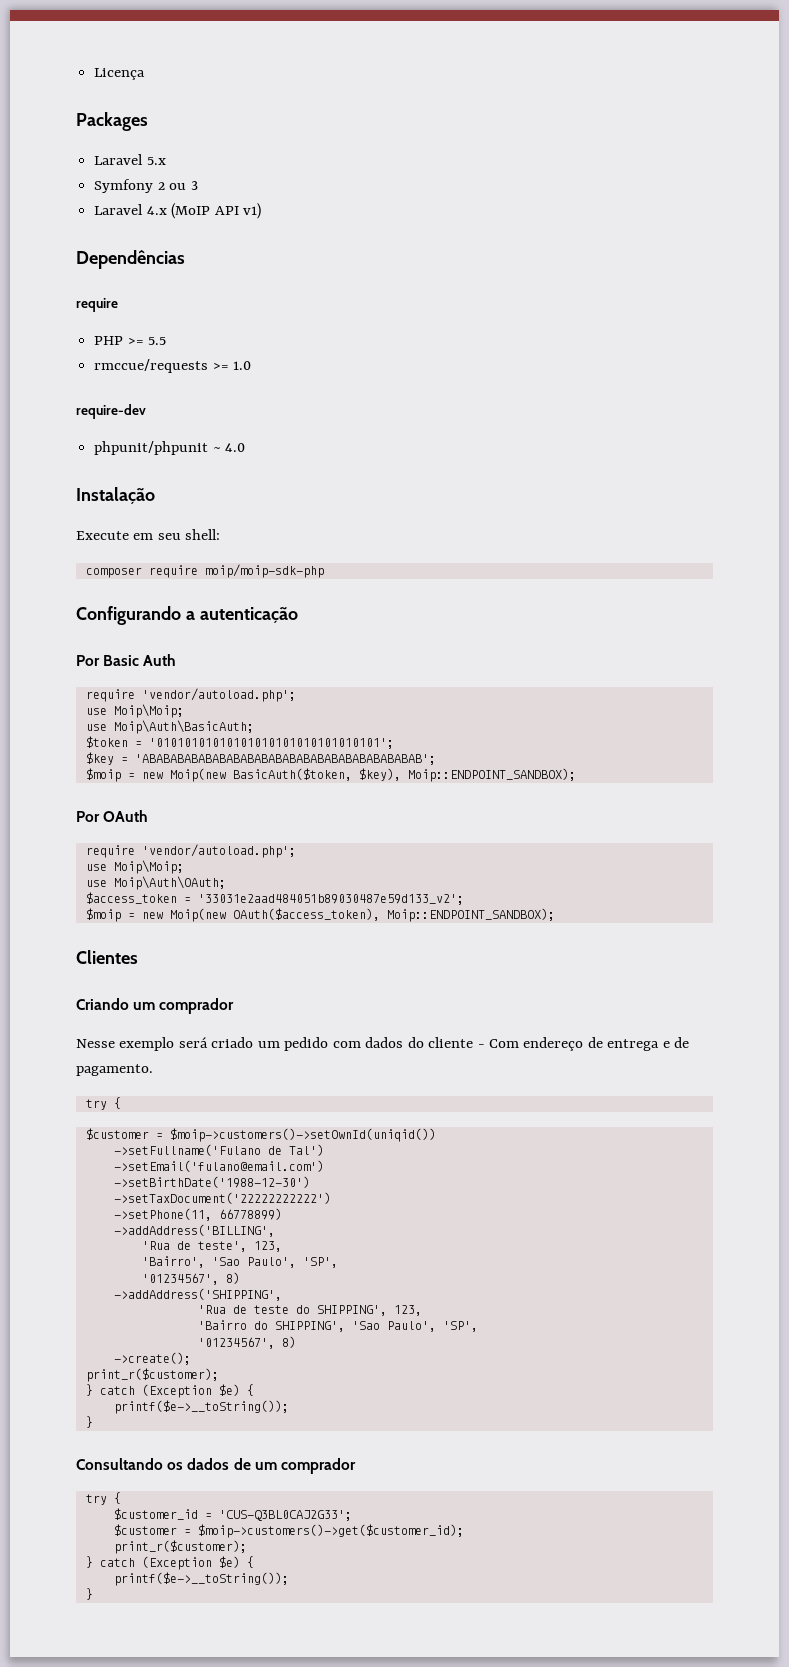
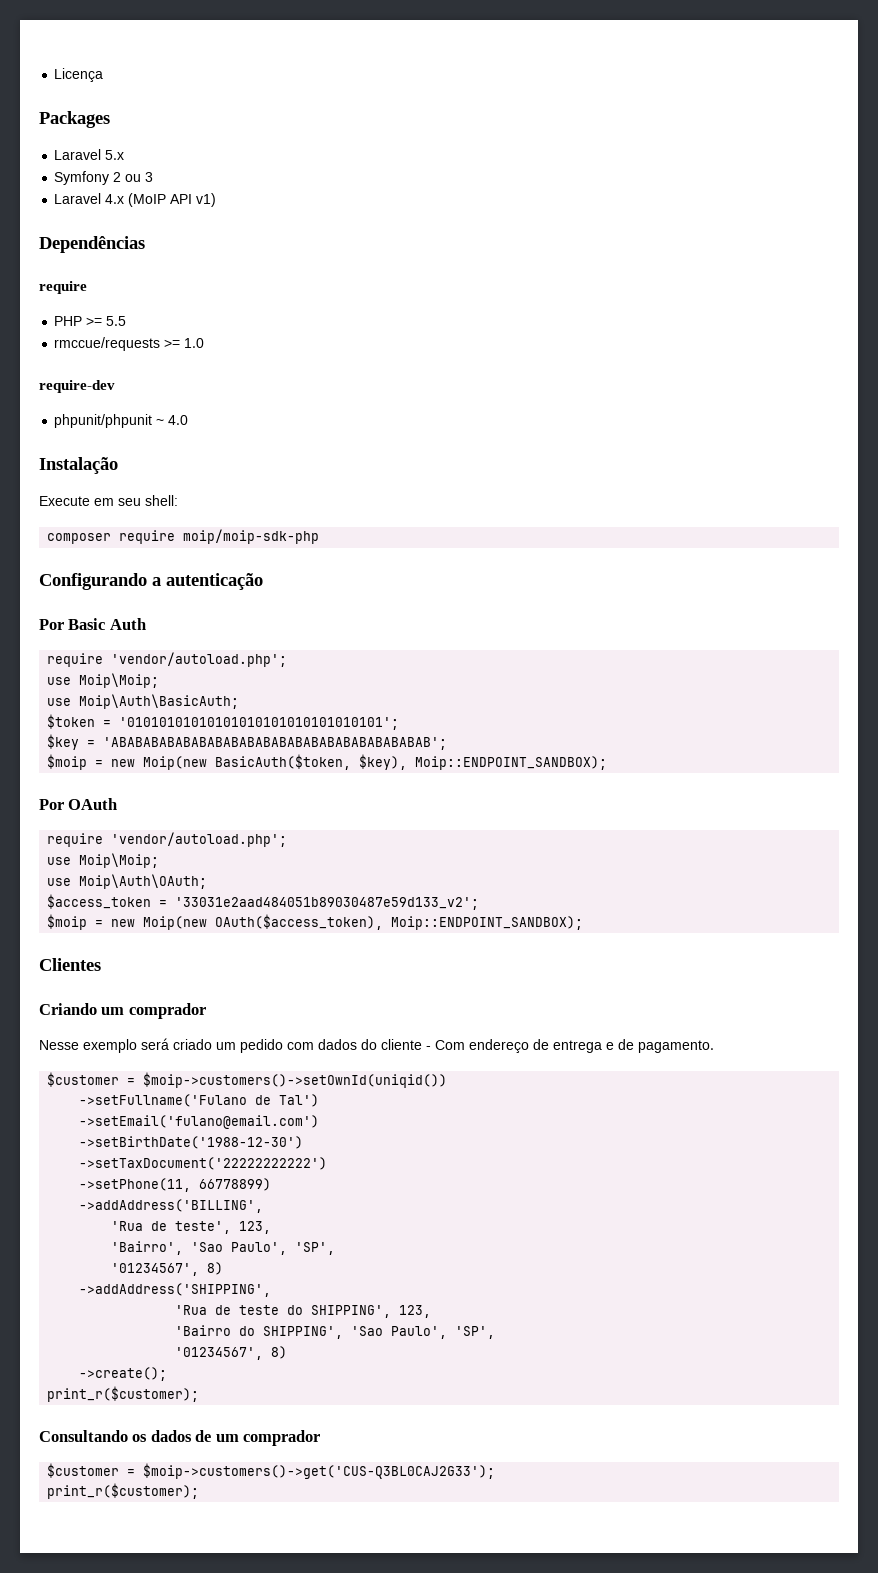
[85,1097,121,1110] // try { -> (714, 1046) none
[85,1384,254,1398] [113,1400,289,1414] [85,1416,93,1428] // } catch (Exception $e) { // printf($e->__toString()); // } -> (200, 1394) none
[85,1492,121,1505] [113,1508,352,1521] [113,1524,464,1538] [113,1540,247,1554] [85,1556,254,1570] [113,1572,289,1586] [85,1588,93,1600] // try { // $customer_id = 'CUS-Q3BL0CAJ2G33'; // $customer = $moip->customers()->get($customer_id); // print_r($customer); // } catch (Exception $e) { // printf($e->__toString()); // } -> [47,1463,496,1479] [47,1483,200,1499] // $customer = $moip->customers()->get('CUS-Q3BL0CAJ2G33'); // print_r($customer);

